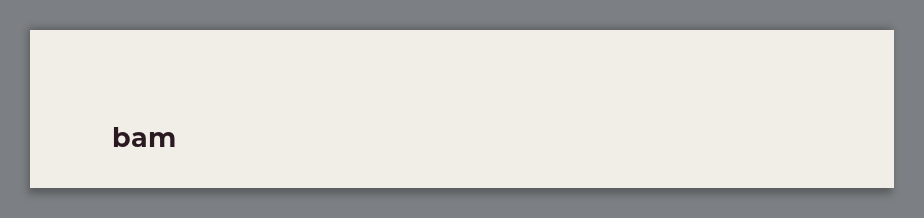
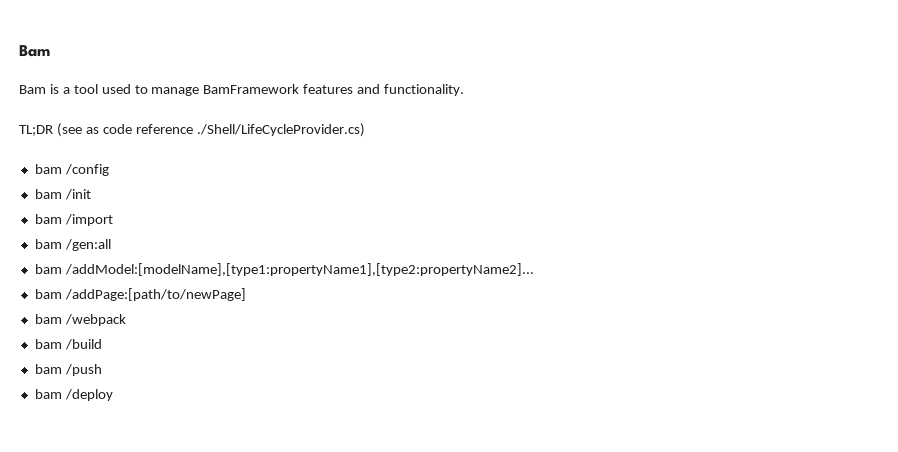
[112,127,176,147] bam -> [19,45,50,57] [19,84,465,96] [19,123,365,137] [34,164,109,176] [34,189,91,200] [34,214,113,226] [34,239,111,251] [34,263,534,276] [34,288,246,301] [34,314,126,326] [34,339,102,350] [34,364,102,376] [34,389,113,401] Bam // Bam is a tool used to manage BamFramework features and functionality. // TL;DR (see as code reference ./Shell/LifeCycleProvider.cs) // bam /config // bam /init // bam /import // bam /gen:all // bam /addModel:[modelName],[type1:propertyName1],[type2:propertyName2]... // bam /addPage:[path/to/newPage] // bam /webpack // bam /build // bam /push // bam /deploy

